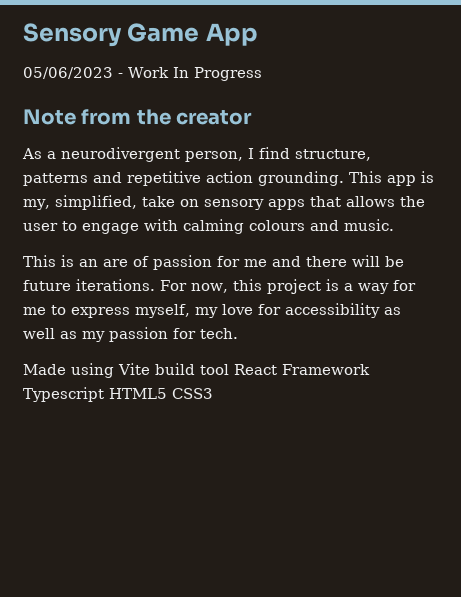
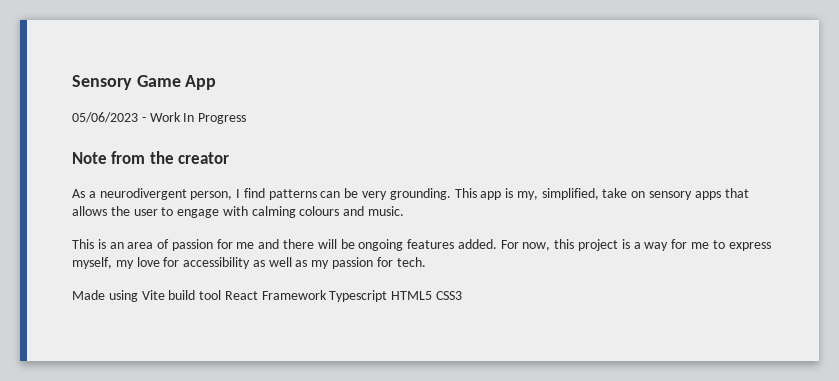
[295,149,371,161] [23,171,253,186] structure, patterns and repetitive action -> [268,188,388,200] patterns can be very
[103,259,128,267] are -> [127,242,154,249] area
[23,279,155,291] future iterations. -> [358,239,497,251] ongoing features added.

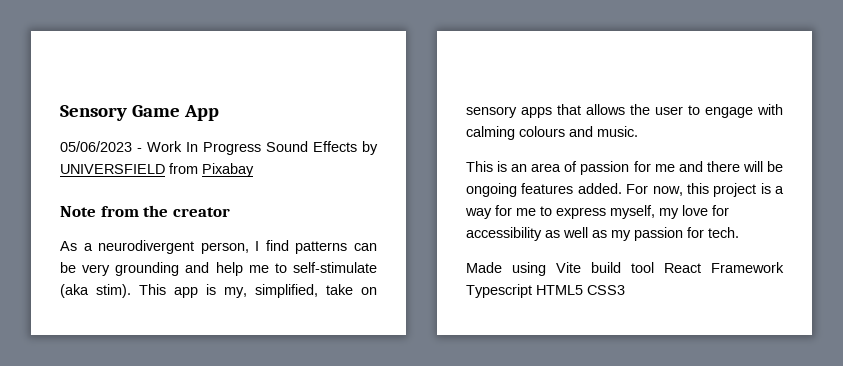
(247, 118) none -> [266,141,378,155] [60,163,254,177] Sound Effects by UNIVERSFIELD from Pixabay
[389,188,451,200] grounding. -> [115,262,377,276] [60,284,131,298] grounding and help me to self-stimulate (aka stim).

